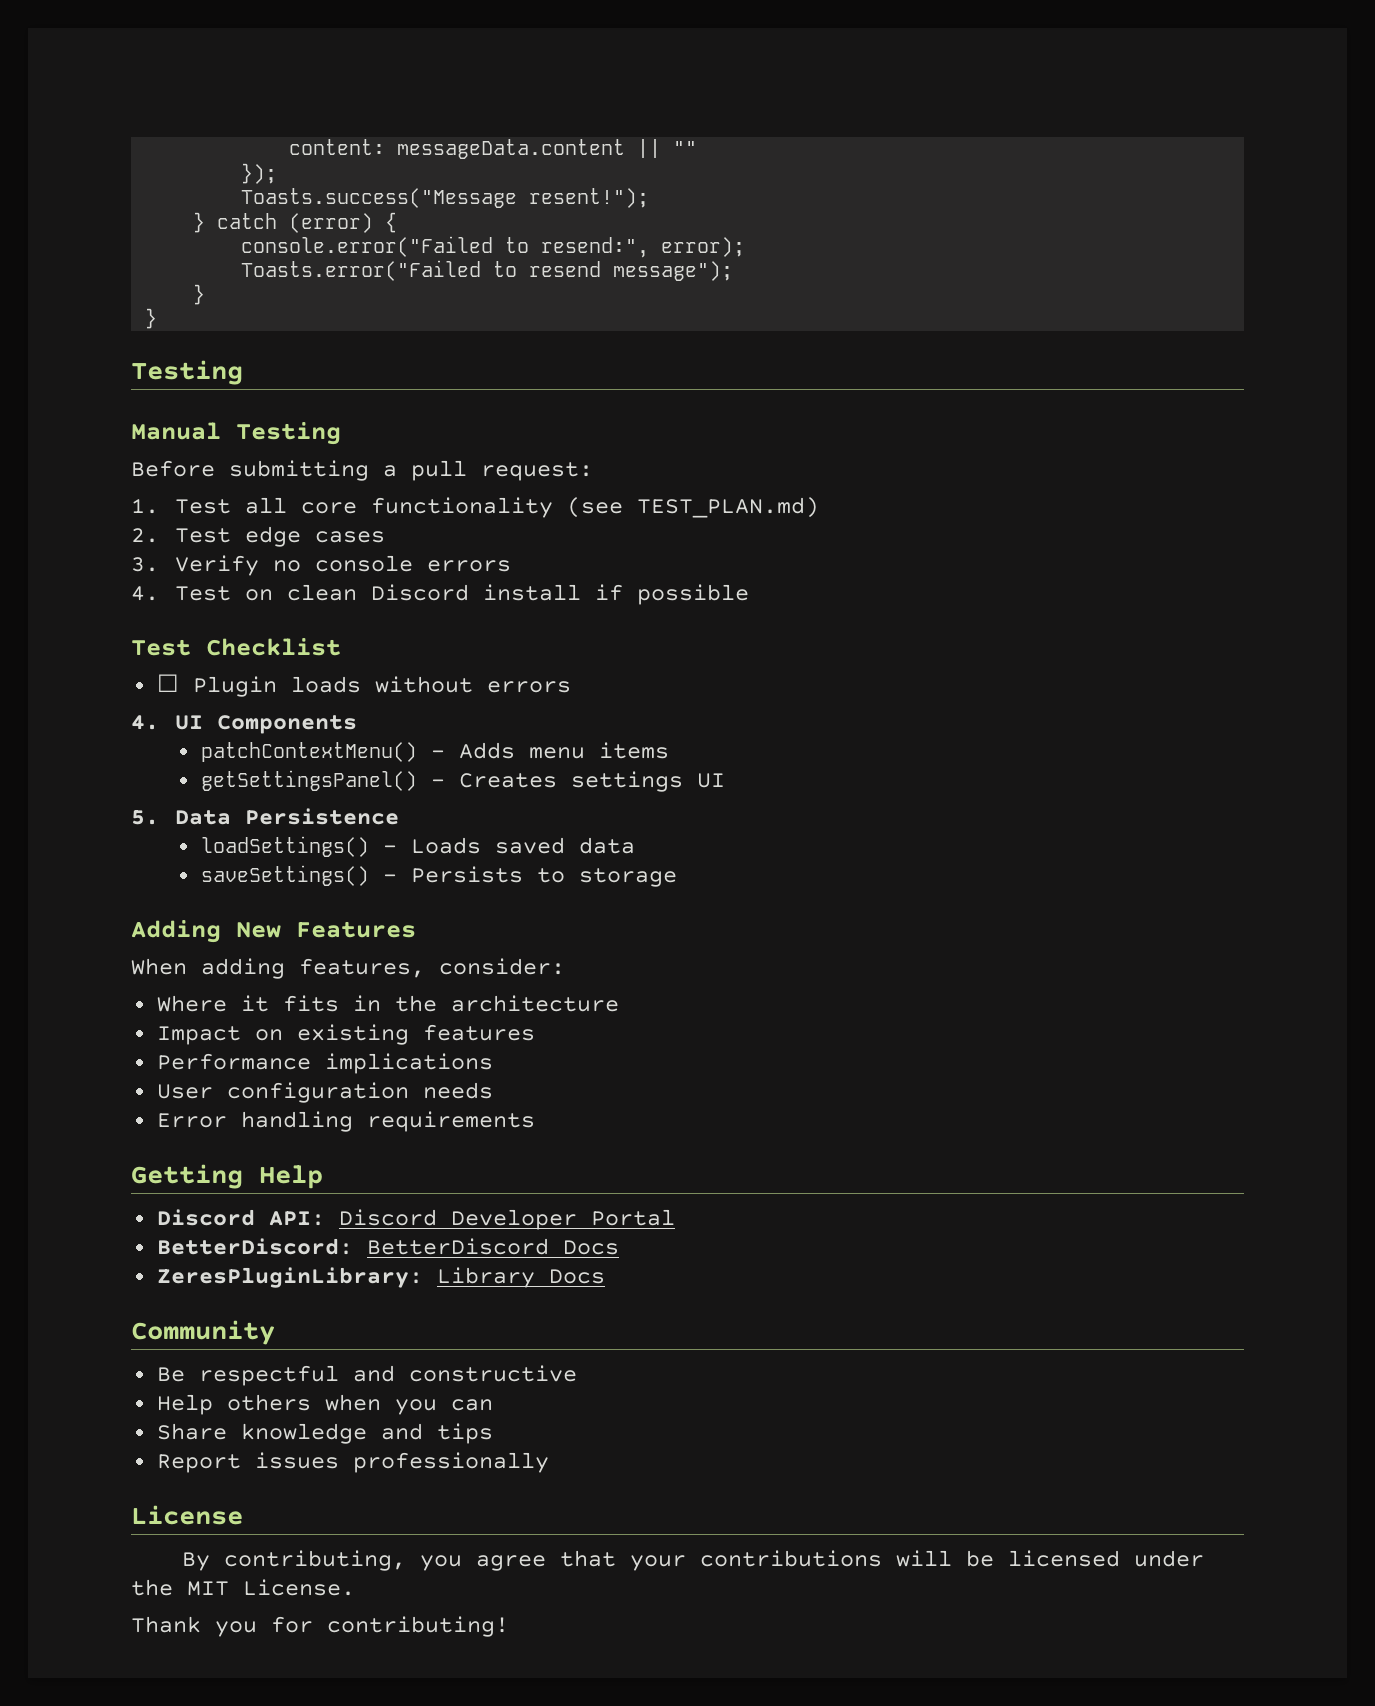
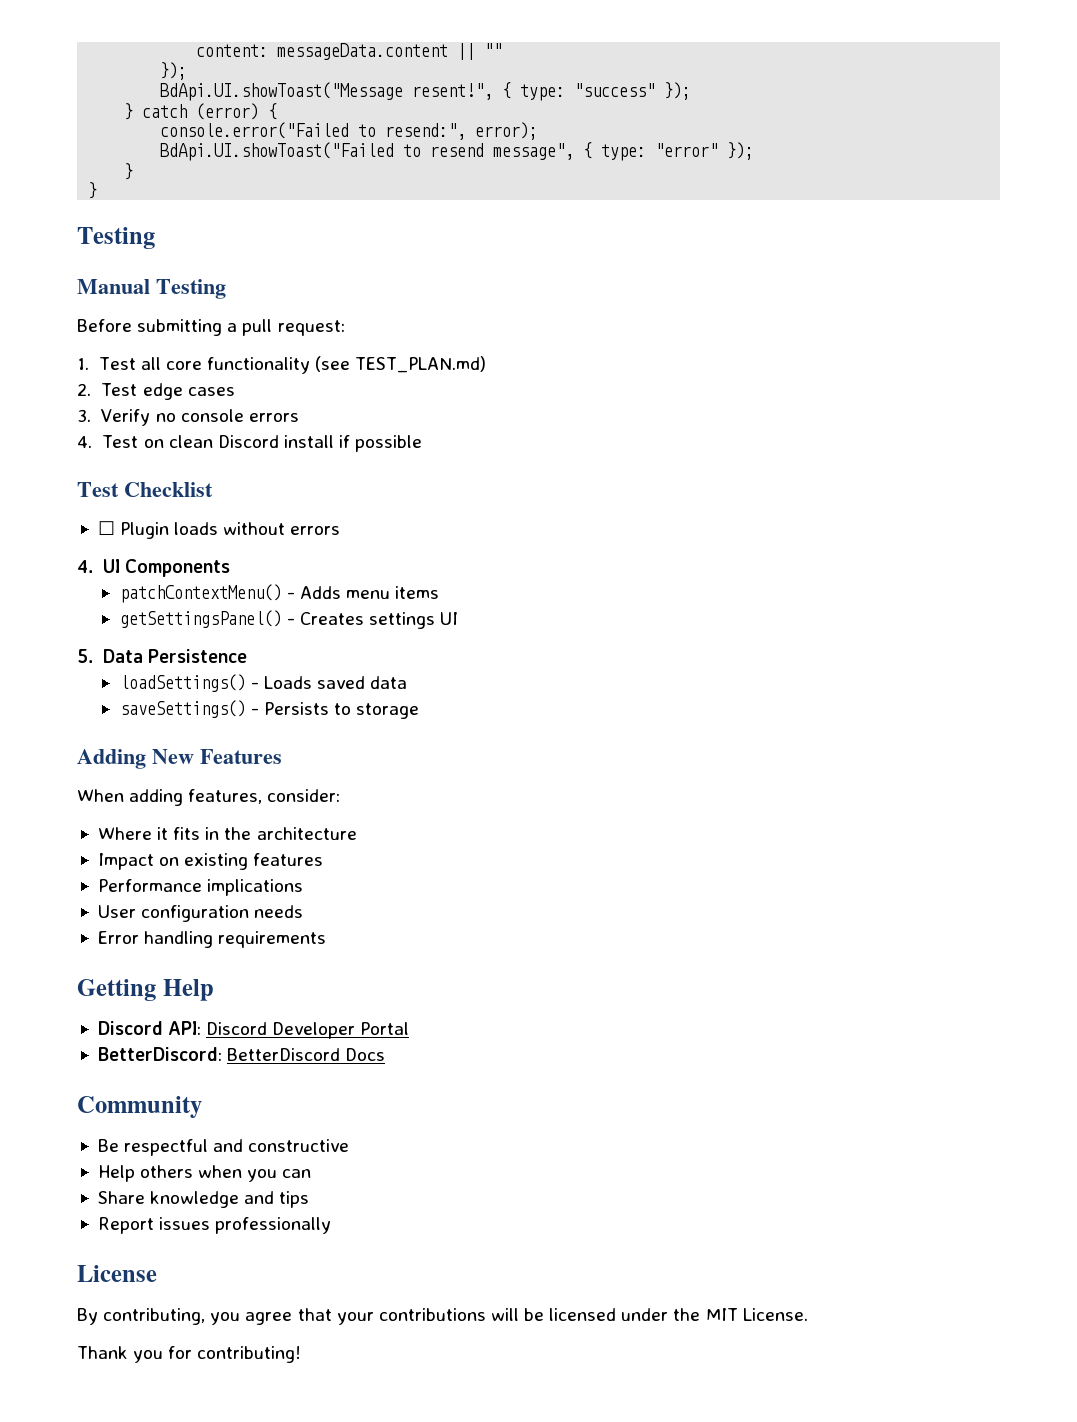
[241,188,650,208] Toasts.success("Message resent!"); -> [160,82,692,101] BdApi.UI.showToast("Message resent!", { type: "success" });
[241,260,482,281] Toasts.error("Failed -> [160,142,395,161] BdApi.UI.showToast("Failed
[613,261,734,281] message"); -> [493,142,755,161] message", { type: "error" });
[156,1267,605,1288] // ZeresPluginLibrary: Library Docs -> (386, 1054) none

